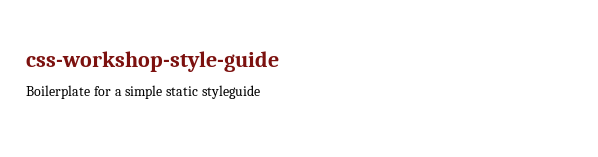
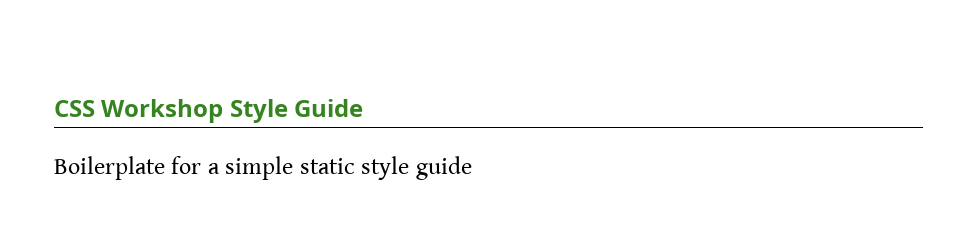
[26,51,279,72] css-workshop-style-guide -> [54,99,364,123] CSS Workshop Style Guide
[201,85,260,99] styleguide -> [361,156,472,180] style guide

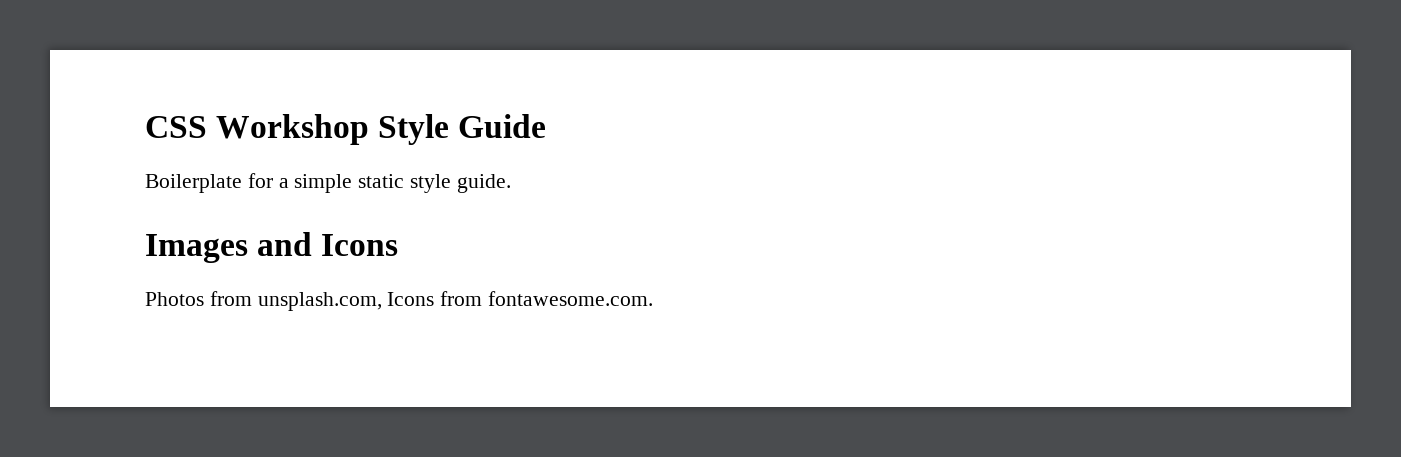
[415,156,472,180] guide -> [456,174,511,193] [145,232,399,263] [145,291,654,311] guide. // Images and Icons // Photos from unsplash.com, Icons from fontawesome.com.

